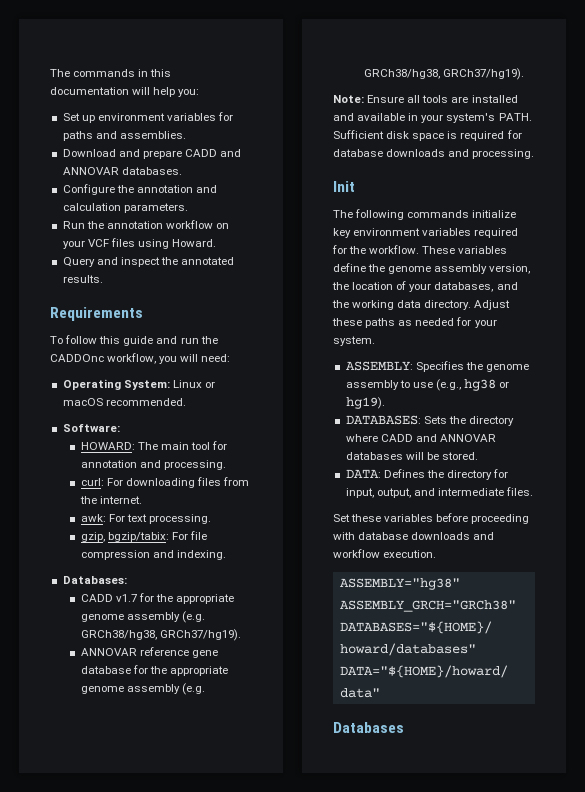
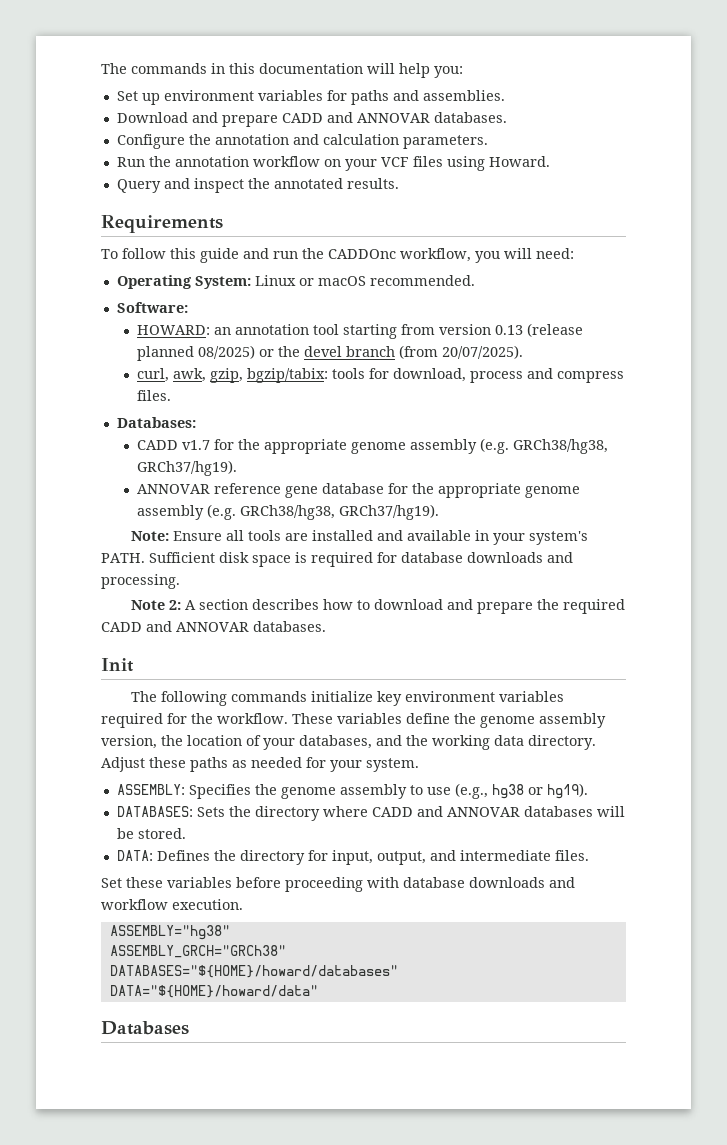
[137,441,228,450] [80,460,226,470] [80,477,250,488] [79,496,142,504] [80,514,211,524] [80,531,207,542] [80,550,226,560] The main tool for annotation and processing. // curl: For downloading files from the internet. // awk: For text processing. // gzip, bgzip/tabix: For file compression and indexing. -> [214,323,584,339] [137,345,524,361] [137,368,625,383] [137,390,172,401] an annotation tool starting from version 0.13 (release planned 08/2025) or the devel branch (from 20/07/2025). // curl, awk, gzip, bgzip/tabix: tools for download, process and compress files.
(535, 154) none -> [130,599,625,614] [101,621,326,632] // Note 2: A section describes how to download and prepare the required CADD and ANNOVAR databases.

